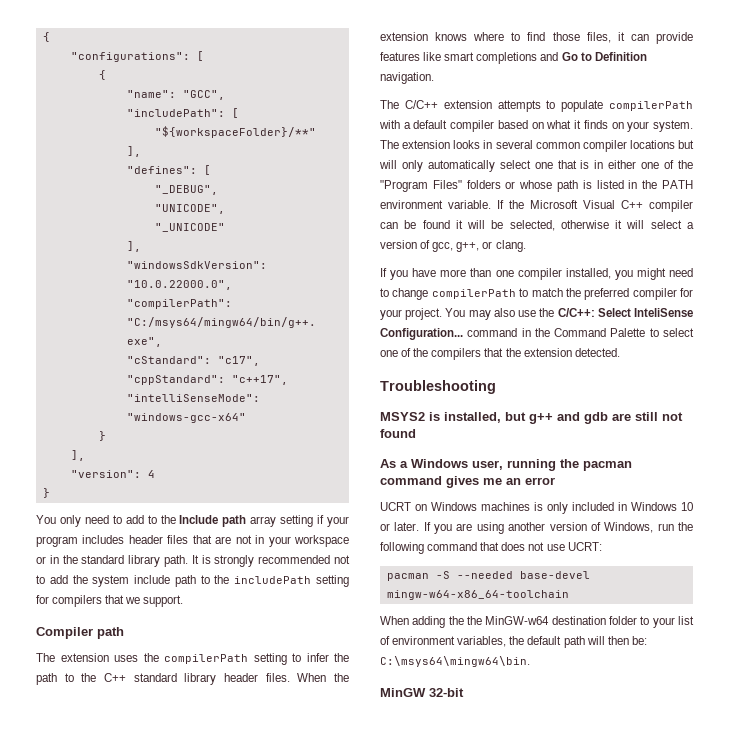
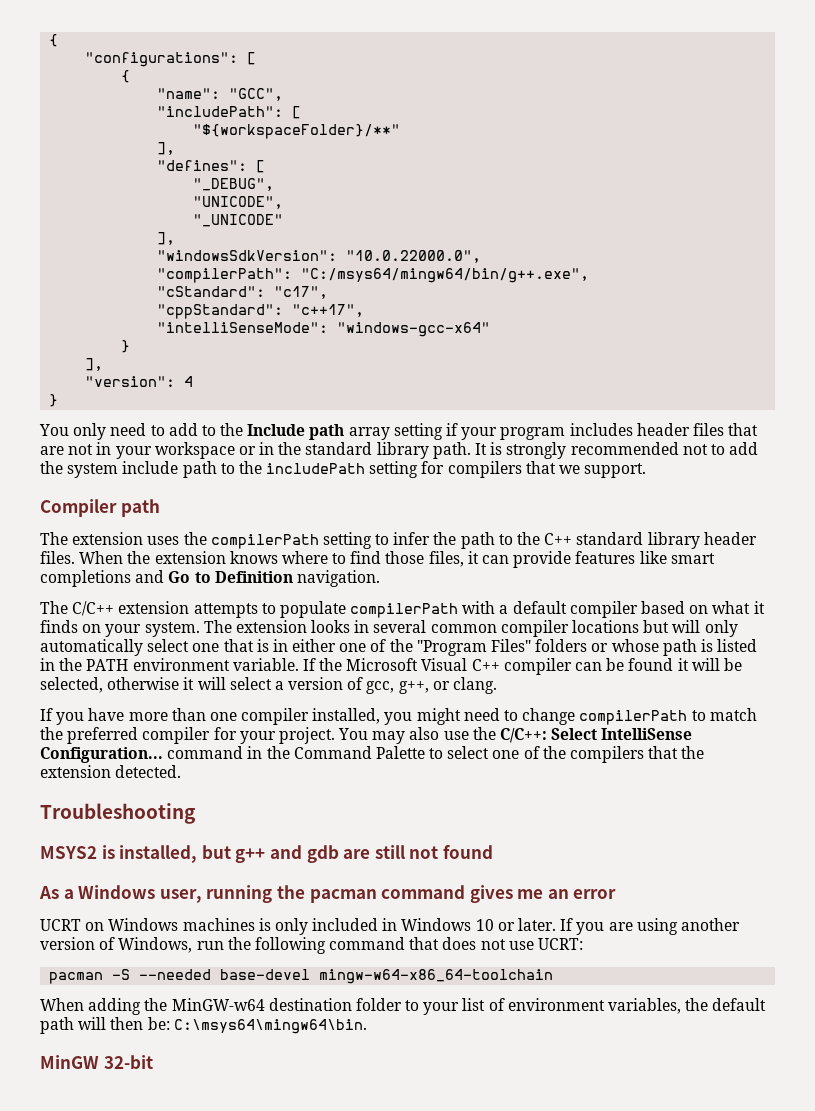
[634,308,693,317] InteliSense -> [601,728,693,740] IntelliSense
[467,616,482,625] the -> (168, 1004) none

